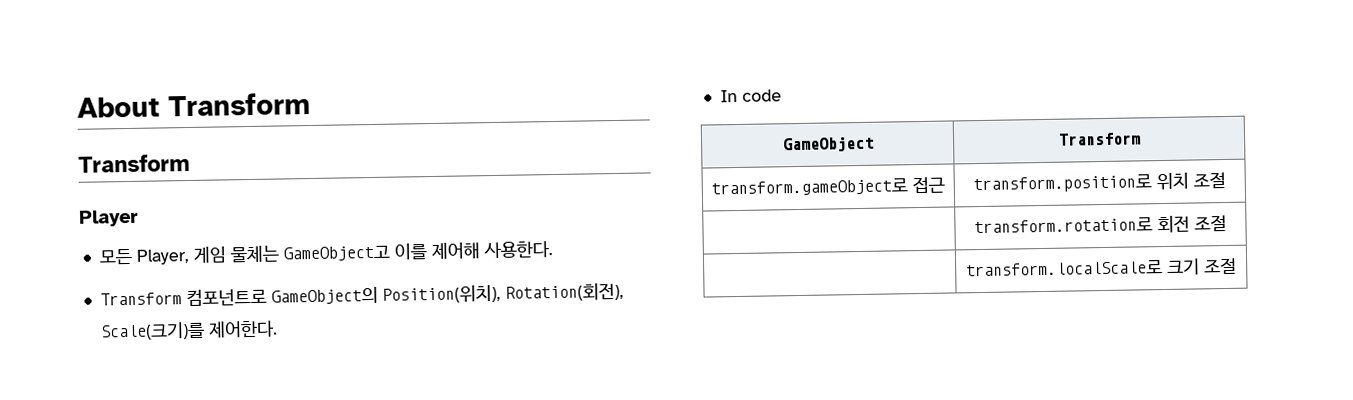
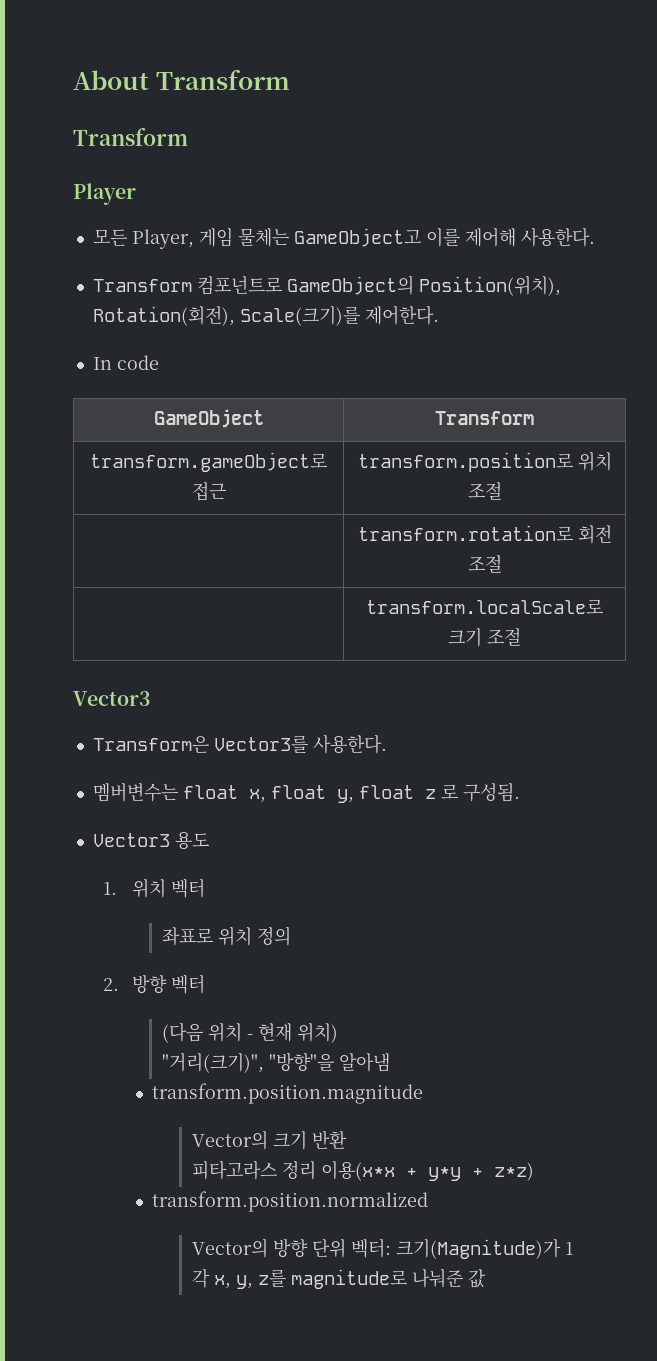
(1237, 266) none -> [73,691,151,706] [92,734,387,754] [92,783,520,803] [92,832,209,849] [102,878,206,898] [162,926,292,946] [102,974,206,994] [162,1022,339,1043] [162,1052,391,1073] [152,1083,424,1104] [191,1130,347,1150] [191,1160,534,1181] [152,1191,429,1212] [191,1238,573,1259] [191,1269,486,1289] // Vector3 // Transform은 Vector3를 사용한다. // 멤버변수는 float x, float y, float z 로 구성됨. // Vector3 용도 // 1. 위치 벡터 // 좌표로 위치 정의 // 2. 방향 벡터 // (다음 위치 - 현재 위치) // "거리(크기)", "방향"을 알아냄 // transform.position.magnitude // Vector의 크기 반환 // 피타고라스 정리 이용(x*x + y*y + z*z) // transform.position.normalized // Vector의 방향 단위 벡터: 크기(Magnitude)가 1 // 각 x, y, z를 magnitude로 나눠준 값

